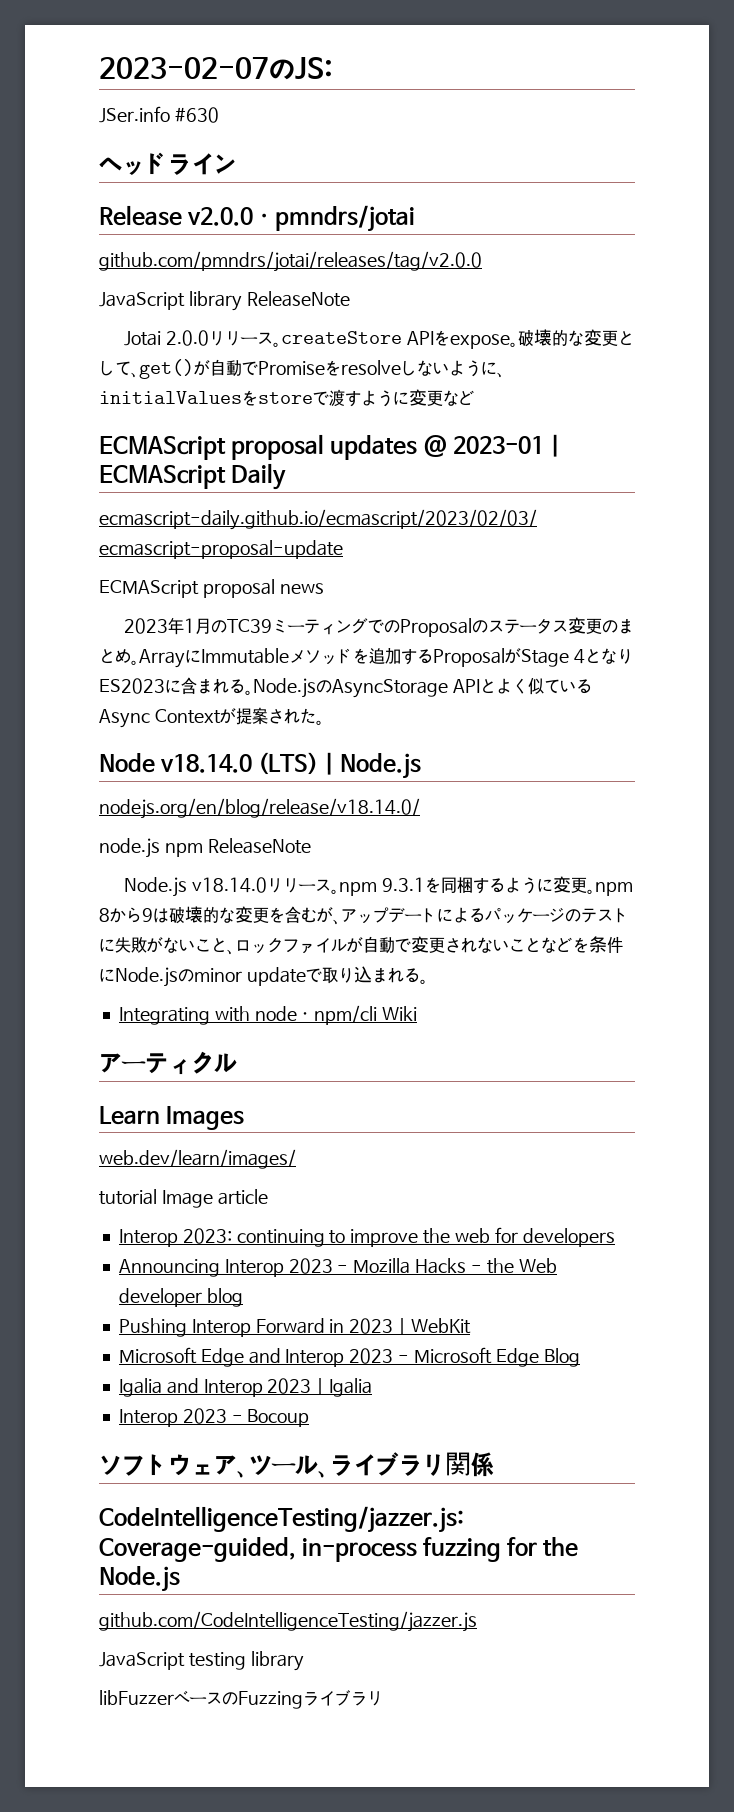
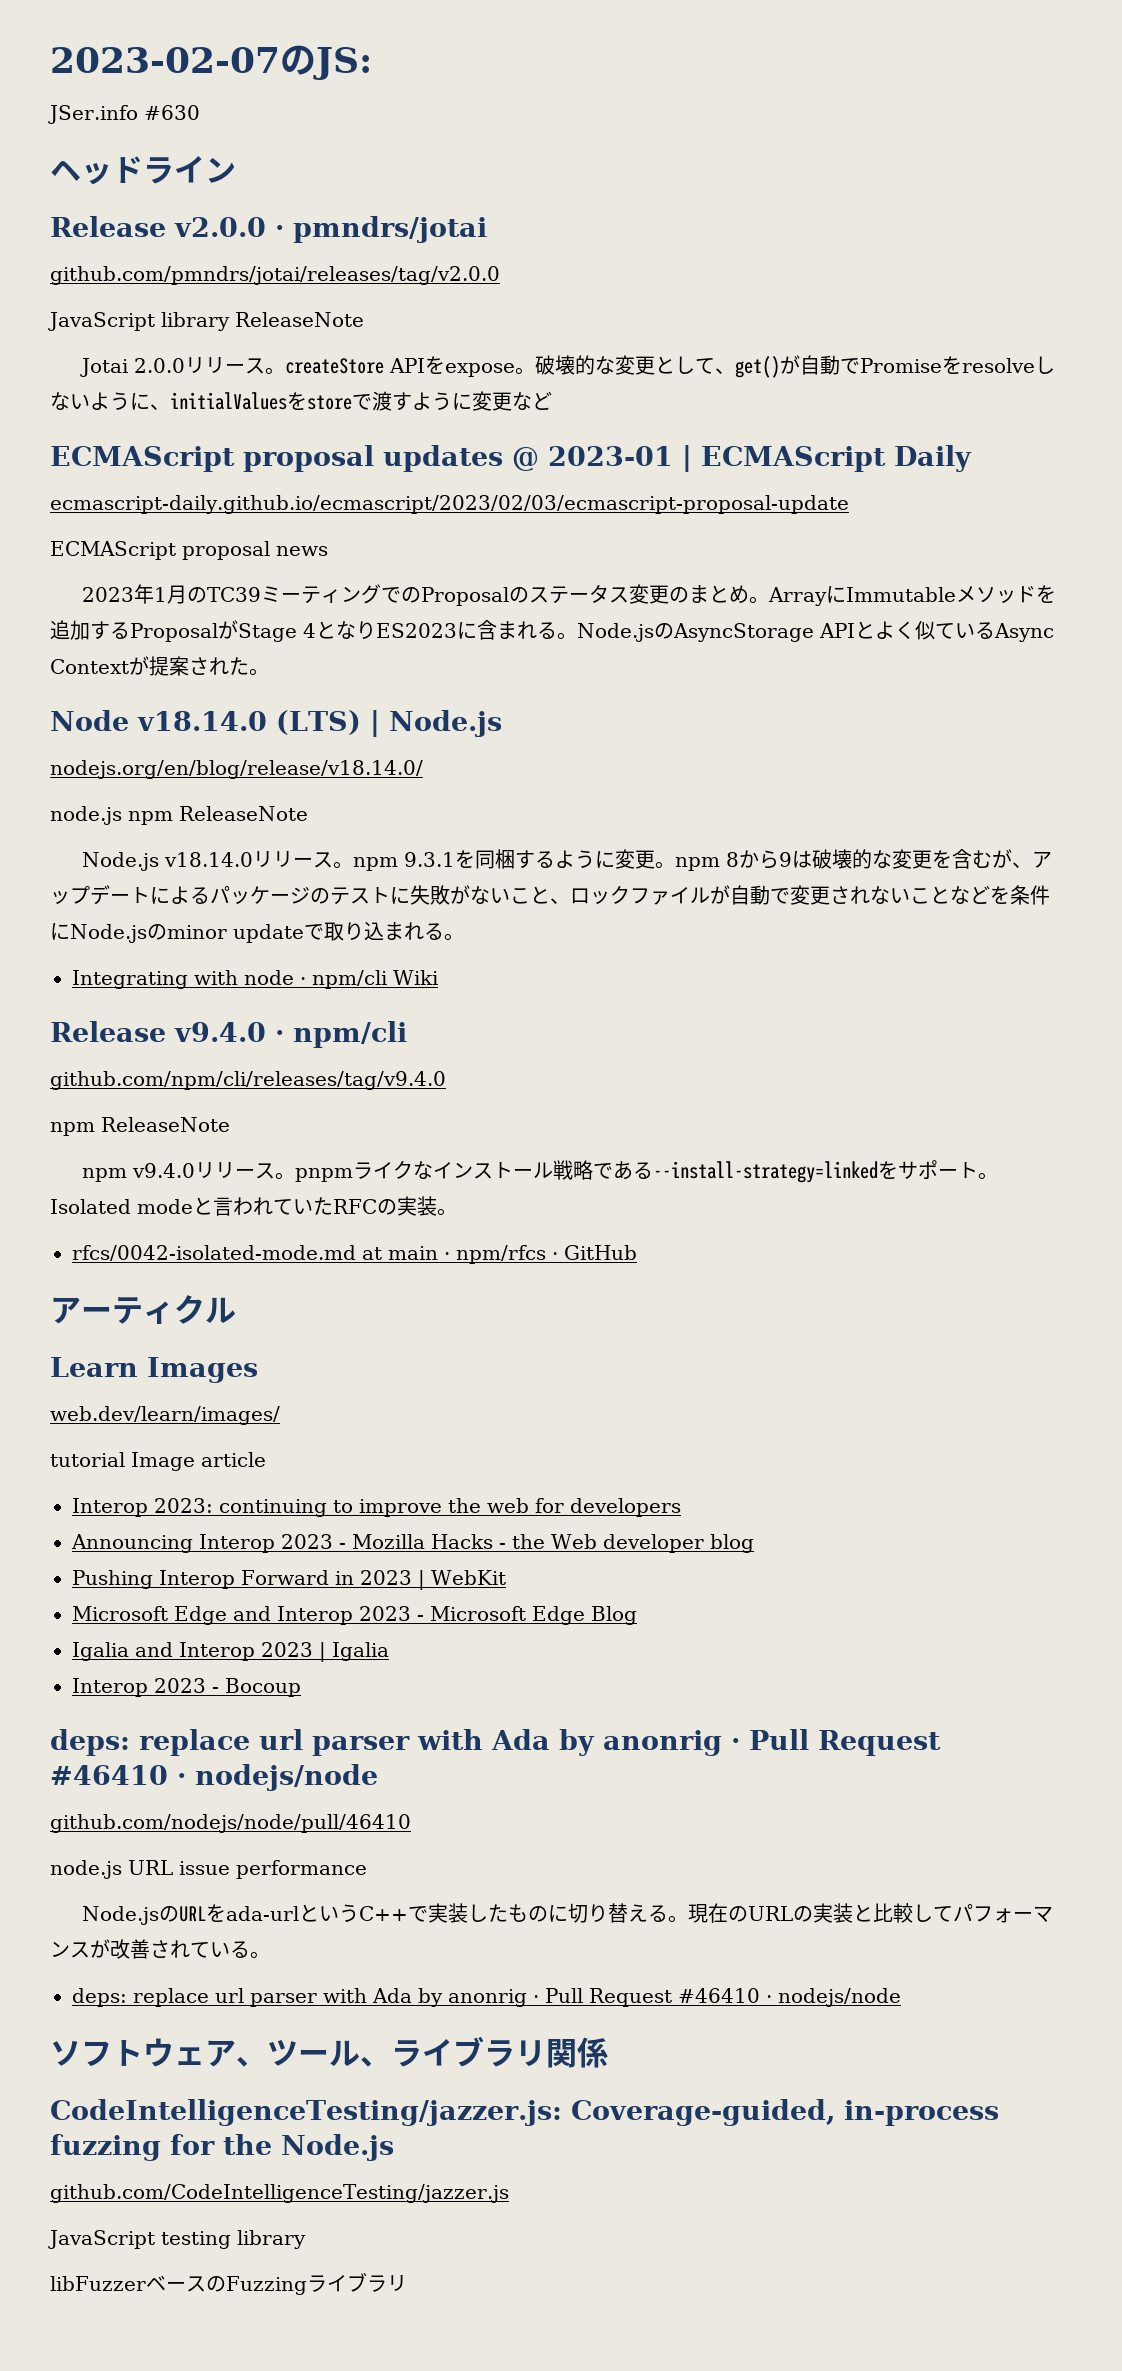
(418, 1013) none -> [50,1021,407,1048] [50,1071,446,1090] [50,1117,230,1136] [81,1160,998,1183] [50,1196,457,1216] [72,1245,637,1264] // Release v9.4.0 · npm/cli // github.com/npm/cli/releases/tag/v9.4.0 // npm ReleaseNote // npm v9.4.0リリース。pnpmライクなインストール戦略である--install-strategy=linkedをサポート。Isolated modeと言われていたRFCの実装。 // rfcs/0042-isolated-mode.md at main · npm/rfcs · GitHub
(310, 1418) none -> [50,1729,941,1756] [50,1764,378,1791] [50,1814,411,1833] [50,1860,367,1879] [81,1903,1053,1925] [50,1939,270,1959] [72,1988,901,2007] // deps: replace url parser with Ada by anonrig · Pull Request #46410 · nodejs/node // github.com/nodejs/node/pull/46410 // node.js URL issue performance // Node.jsのURLをada-urlというC++で実装したものに切り替える。現在のURLの実装と比較してパフォーマンスが改善されている。 // deps: replace url parser with Ada by anonrig · Pull Request #46410 · nodejs/node

